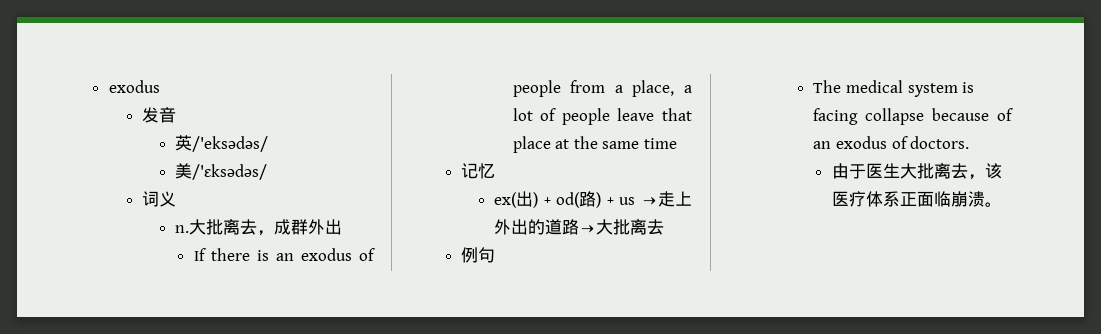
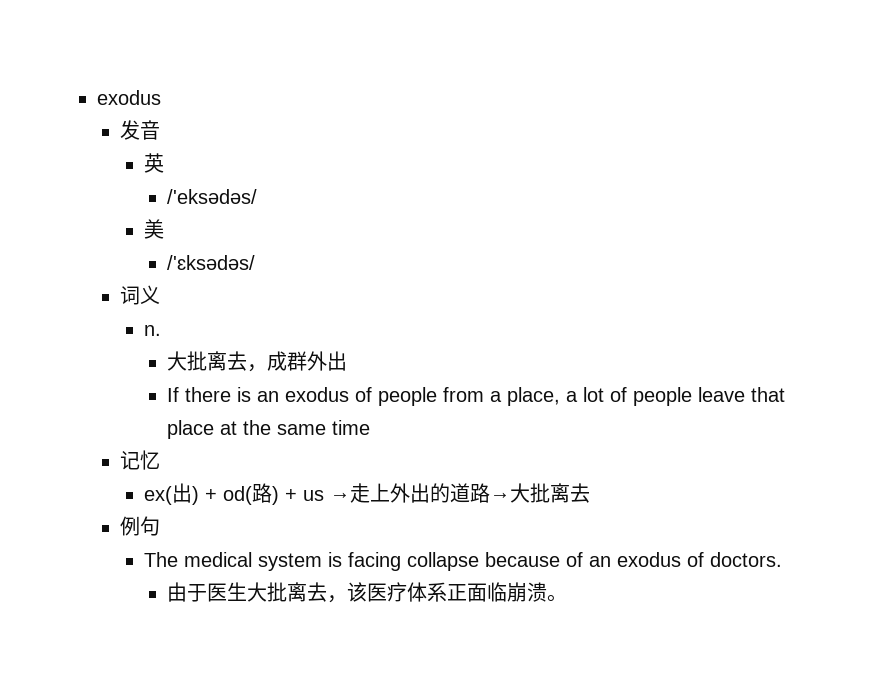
(193, 143) none -> (164, 163) //
(193, 171) none -> (164, 229) //
(190, 229) none -> (161, 330) //

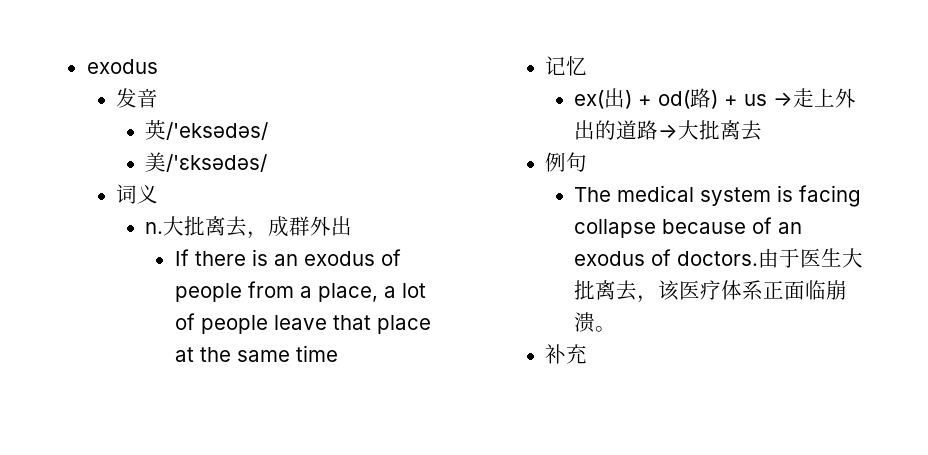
(164, 163) // -> (167, 130) none
(164, 229) // -> (167, 162) none
(161, 330) // -> (164, 228) none
(782, 559) // -> (759, 258) none
(567, 598) none -> [544,344,587,364] // 补充

